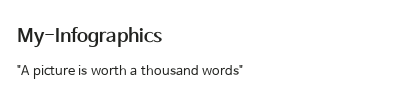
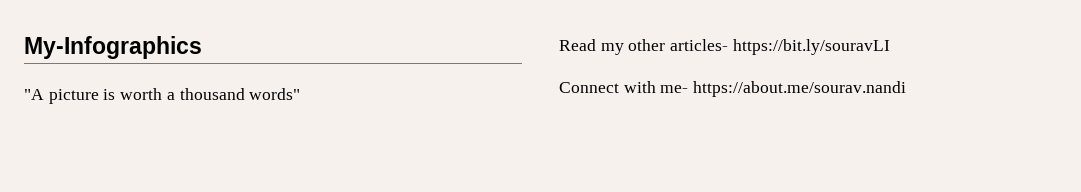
(244, 70) none -> [559,39,890,55] [559,81,907,97] // Read my other articles- https://bit.ly/souravLI // Connect with me- https://about.me/sourav.nandi

